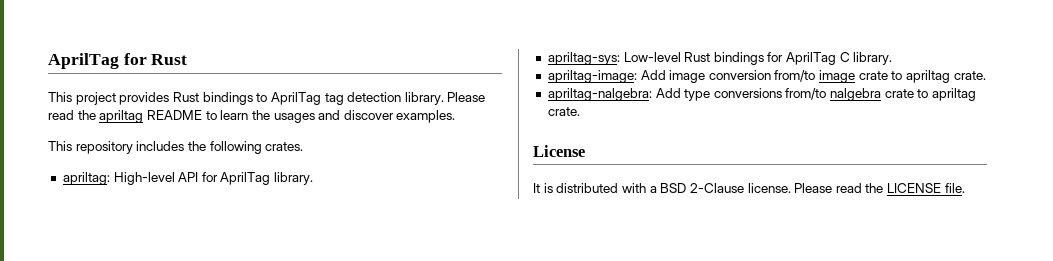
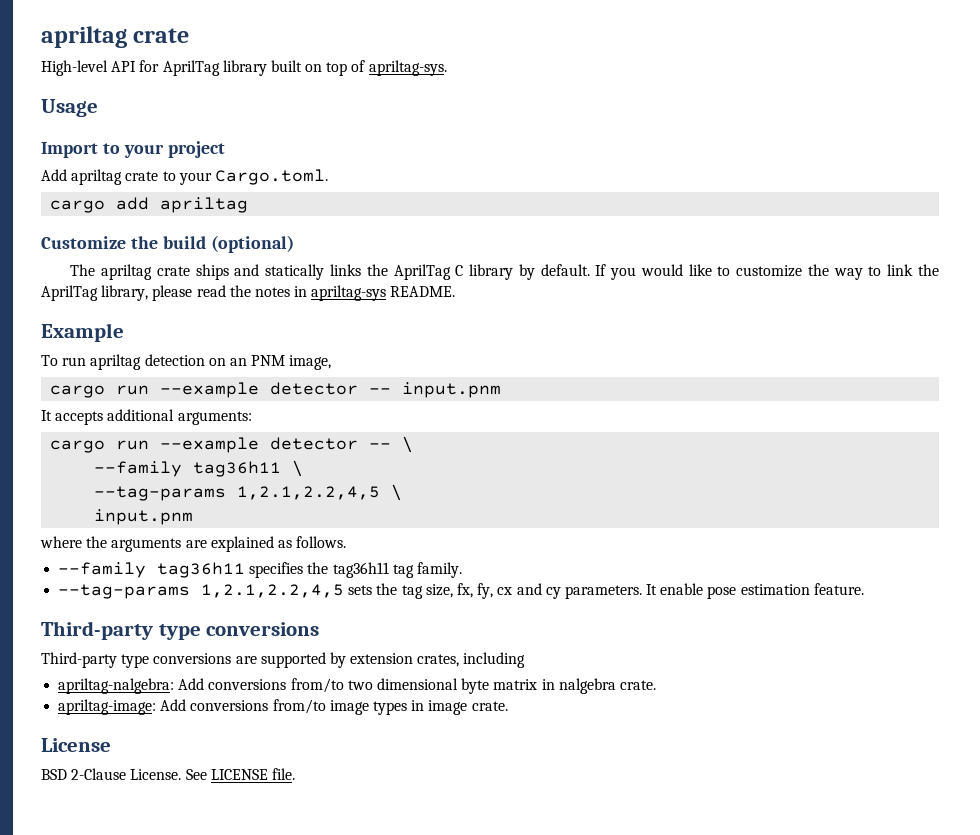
[48,53,188,69] [48,92,486,105] [48,110,456,123] [48,141,304,154] [62,172,314,185] [547,52,893,65] [547,70,986,83] [547,88,977,101] [547,107,580,116] [533,145,585,157] [533,183,884,193] AprilTag for Rust // This project provides Rust bindings to AprilTag tag detection library. Please read the apriltag README to learn the usages and discover examples. // This repository includes the following crates. // apriltag: High-level API for AprilTag library. // apriltag-sys: Low-level Rust bindings for AprilTag C library. // apriltag-image: Add image conversion from/to image crate to apriltag crate. // apriltag-nalgebra: Add type conversions from/to nalgebra crate to apriltag crate. // License // It is distributed with a BSD 2-Clause license. Please read the -> [41,26,190,48] [41,60,447,76] [41,99,98,117] [41,141,225,158] [41,169,328,185] [50,197,249,213] [41,235,294,253] [70,264,940,280] [41,285,456,301] [41,323,124,342] [41,354,332,370] [50,382,502,398] [41,409,252,425] [50,436,414,453] [94,460,304,477] [94,484,403,501] [94,509,194,525] [40,536,347,552] [58,562,462,578] [58,583,864,599] [41,621,320,640] [41,652,526,668] [58,678,656,694] [58,699,508,715] [41,738,111,752] [41,768,207,780] apriltag crate // High-level API for AprilTag library built on top of apriltag-sys. // Usage // Import to your project // Add apriltag crate to your Cargo.toml. // cargo add apriltag // Customize the build (optional) // The apriltag crate ships and statically links the AprilTag C library by default. If you would like to customize the way to link the AprilTag library, please read the notes in apriltag-sys README. // Example // To run apriltag detection on an PNM image, // cargo run --example detector -- input.pnm // It accepts additional arguments: // cargo run --example detector -- \ // --family tag36h11 \ // --tag-params 1,2.1,2.2,4,5 \ // input.pnm // where the arguments are explained as follows. // --family tag36h11 specifies the tag36h11 tag family. // --tag-params 1,2.1,2.2,4,5 sets the tag size, fx, fy, cx and cy parameters. It enable pose estimation feature. // Third-party type conversions // Third-party type conversions are supported by extension crates, including // apriltag-nalgebra: Add conversions from/to two dimensional byte matrix in nalgebra crate. // apriltag-image: Add conversions from/to image types in image crate. // License // BSD 2-Clause License. See

